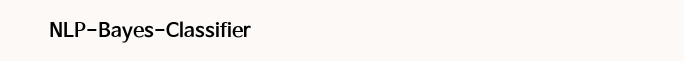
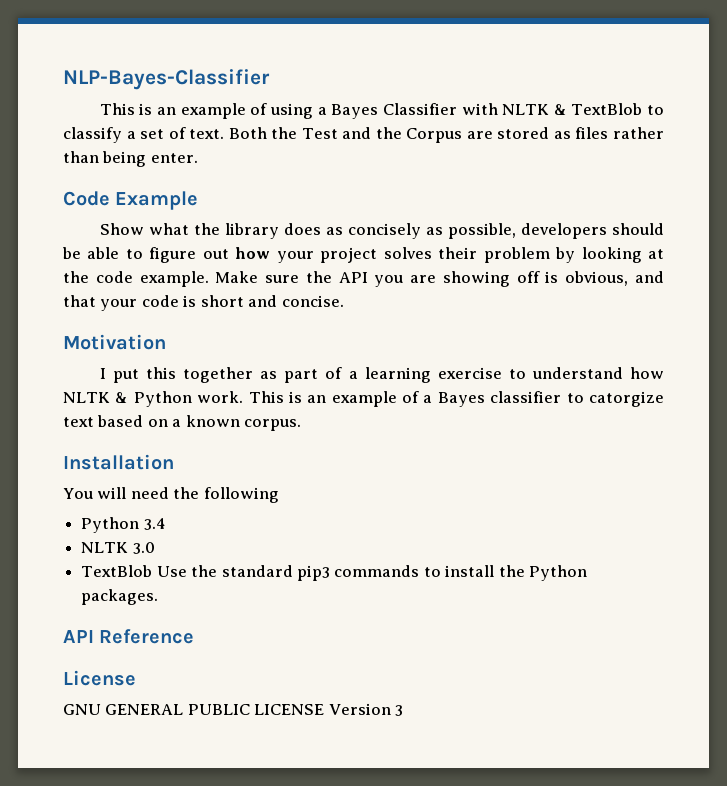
(251, 32) none -> [99,103,665,119] [63,127,665,143] [63,151,198,167] [63,191,199,210] [99,223,664,239] [62,247,664,263] [63,271,664,287] [63,295,344,311] [63,334,166,350] [99,367,664,383] [63,391,665,407] [63,415,302,431] [63,454,174,470] [63,487,279,503] [81,517,166,533] [81,542,155,554] [81,565,588,581] [81,589,159,605] [63,629,195,644] [63,670,136,686] [63,703,404,716] // This is an example of using a Bayes Classifier with NLTK & TextBlob to classify a set of text. Both the Test and the Corpus are stored as files rather than being enter. // Code Example // Show what the library does as concisely as possible, developers should be able to figure out how your project solves their problem by looking at the code example. Make sure the API you are showing off is obvious, and that your code is short and concise. // Motivation // I put this together as part of a learning exercise to understand how NLTK & Python work. This is an example of a Bayes classifier to catorgize text based on a known corpus. // Installation // You will need the following // Python 3.4 // NLTK 3.0 // TextBlob Use the standard pip3 commands to install the Python packages. // API Reference // License // GNU GENERAL PUBLIC LICENSE Version 3

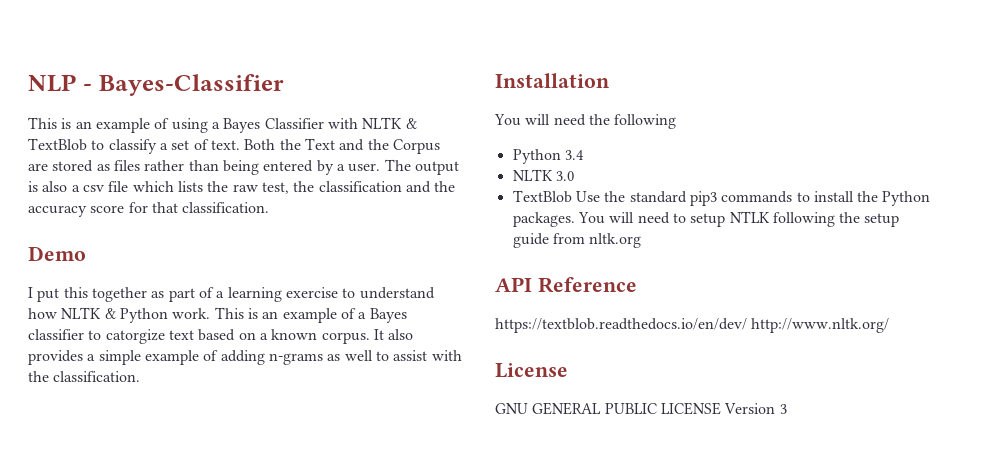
[63,69,270,90] NLP-Bayes-Classifier -> [28,74,284,96] NLP - Bayes-Classifier
[301,128,338,139] Test -> [304,138,335,150] Text
[150,153,198,163] [63,191,199,210] [99,223,664,239] [62,247,664,263] [63,271,664,287] [63,295,344,311] [63,334,166,350] enter. // Code Example // Show what the library does as concisely as possible, developers should be able to figure out how your project solves their problem by looking at the code example. Make sure the API you are showing off is obvious, and that your code is short and concise. // Motivation -> [263,159,459,175] [28,181,456,194] [28,202,270,217] [28,246,86,261] entered by a user. The output is also a csv file which lists the raw test, the classification and the accuracy score for that classification. // Demo
(302, 425) none -> [373,329,414,340] [28,350,462,365] [28,371,141,382] It also provides a simple example of adding n-grams as well to assist with the classification.
(159, 597) none -> [577,211,900,227] [512,233,642,248] You will need to setup NTLK following the setup guide from nltk.org
(195, 636) none -> [495,318,890,333] // https://textblob.readthedocs.io/en/dev/ http://www.nltk.org/

